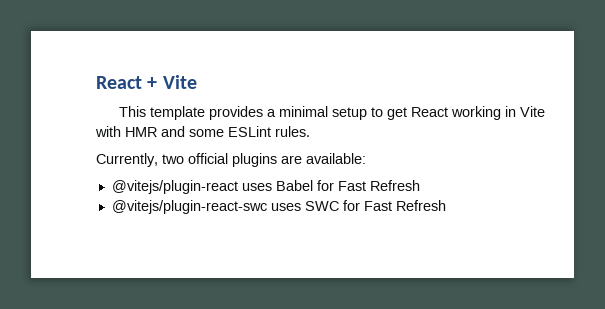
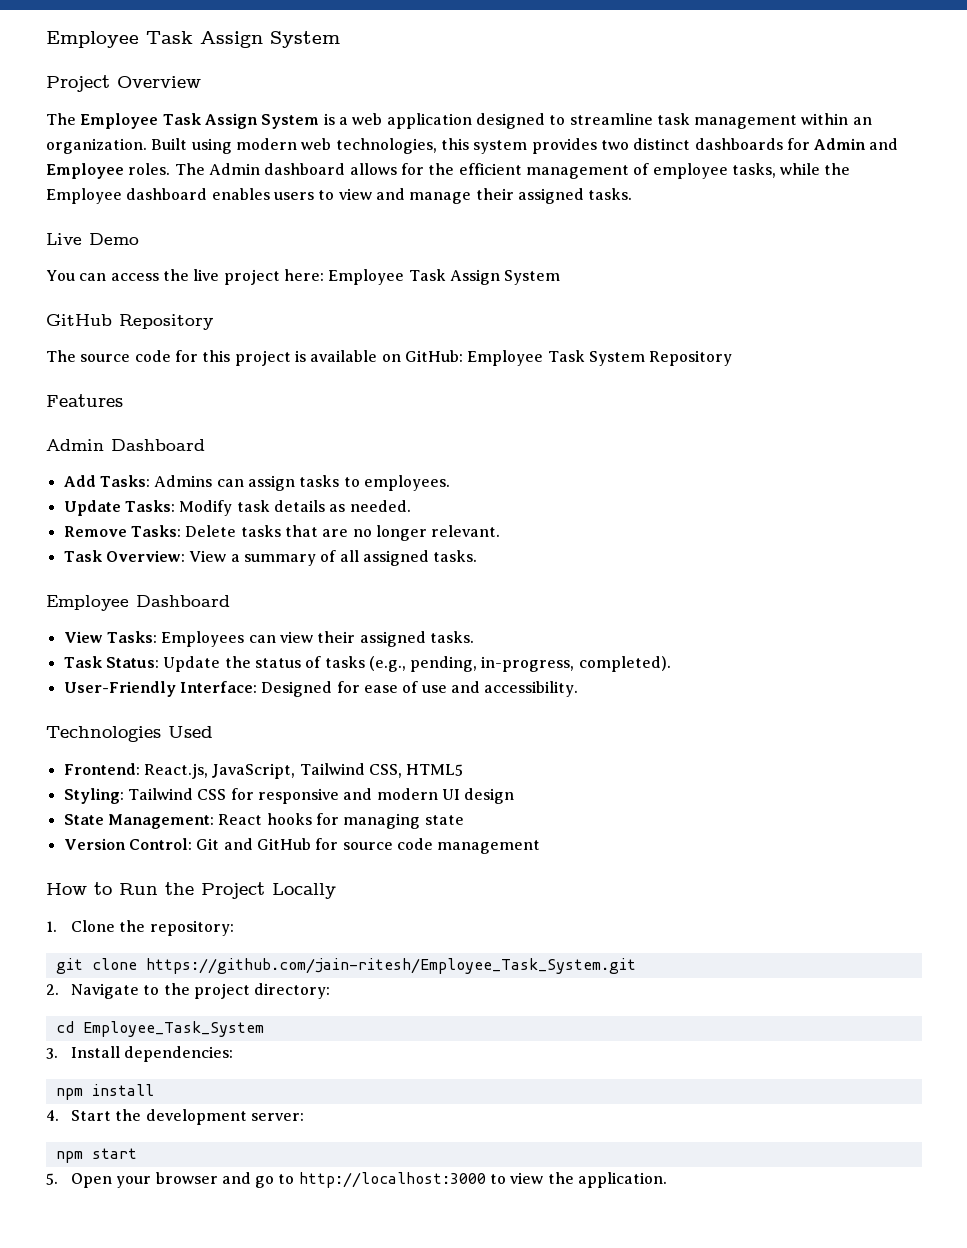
[96,75,197,89] [119,106,546,120] [95,126,310,137] [96,153,366,167] [111,180,420,194] [111,200,446,214] React + Vite // This template provides a minimal setup to get React working in Vite with HMR and some ESLint rules. // Currently, two official plugins are available: // @vitejs/plugin-react uses Babel for Fast Refresh // @vitejs/plugin-react-swc uses SWC for Fast Refresh -> [46,31,340,48] [46,75,201,92] [46,113,872,129] [46,138,899,154] [46,163,851,179] [46,188,633,204] [46,233,139,245] [46,269,561,285] [46,314,213,330] [46,350,733,366] [46,394,123,407] [46,439,205,451] [63,475,450,491] [63,500,411,516] [63,525,501,541] [63,550,478,566] [46,595,230,611] [63,631,474,647] [63,656,671,672] [63,681,579,697] [46,726,213,742] [63,763,464,779] [63,788,515,804] [63,813,464,829] [63,838,541,854] [46,882,336,899] [46,920,234,936] [55,958,636,974] [46,983,331,999] [55,1021,264,1037] [46,1046,234,1062] [55,1084,154,1100] [46,1109,304,1125] [55,1148,137,1163] [46,1172,668,1188] Employee Task Assign System // Project Overview // The Employee Task Assign System is a web application designed to streamline task management within an organization. Built using modern web technologies, this system provides two distinct dashboards for Admin and Employee roles. The Admin dashboard allows for the efficient management of employee tasks, while the Employee dashboard enables users to view and manage their assigned tasks. // Live Demo // You can access the live project here: Employee Task Assign System // GitHub Repository // The source code for this project is available on GitHub: Employee Task System Repository // Features // Admin Dashboard // Add Tasks: Admins can assign tasks to employees. // Update Tasks: Modify task details as needed. // Remove Tasks: Delete tasks that are no longer relevant. // Task Overview: View a summary of all assigned tasks. // Employee Dashboard // View Tasks: Employees can view their assigned tasks. // Task Status: Update the status of tasks (e.g., pending, in-progress, completed). // User-Friendly Interface: Designed for ease of use and accessibility. // Technologies Used // Frontend: React.js, JavaScript, Tailwind CSS, HTML5 // Styling: Tailwind CSS for responsive and modern UI design // State Management: React hooks for managing state // Version Control: Git and GitHub for source code management // How to Run the Project Locally // 1. Clone the repository: // git clone https://github.com/jain-ritesh/Employee_Task_System.git // 2. Navigate to the project directory: // cd Employee_Task_System // 3. Install dependencies: // npm install // 4. Start the development server: // npm start // 5. Open your browser and go to http://localhost:3000 to view the application.

